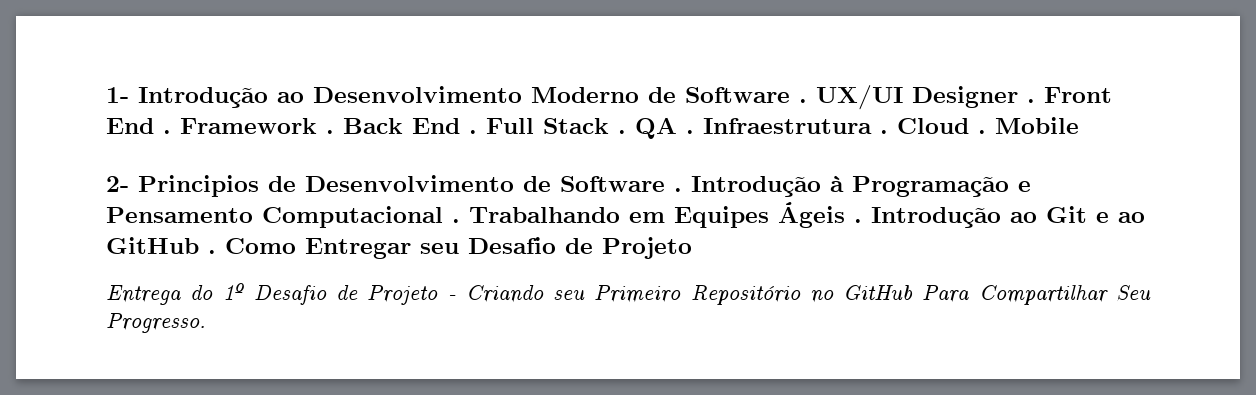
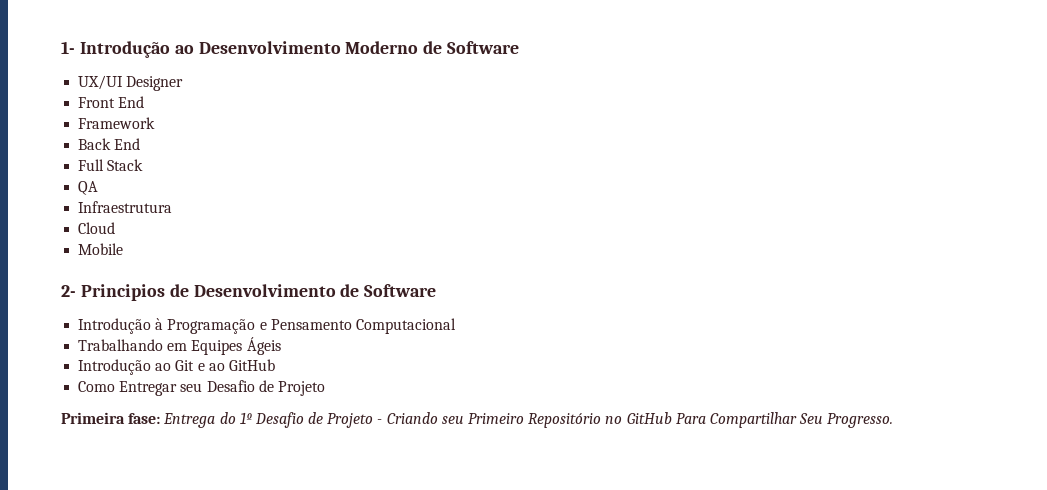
[799,99,807,103] . -> (520, 47) //
[1027,99,1035,103] . -> (184, 83) //
[163,130,171,134] . -> (145, 102) //
[326,130,334,134] . -> (156, 123) //
[469,130,477,134] . -> (141, 144) //
[618,130,626,134] . -> (144, 165) //
[686,130,694,134] . -> (99, 188) //
[880,130,888,134] . -> (173, 207) //
[978,130,986,134] . -> (116, 228) //
[674,188,682,192] . -> (437, 290) //
[452,219,460,223] . -> (456, 326) //
[854,219,862,223] . -> (281, 346) //
[208,250,216,254] . -> (275, 365) //
(692, 248) none -> [61,412,161,424] Primeira fase:

